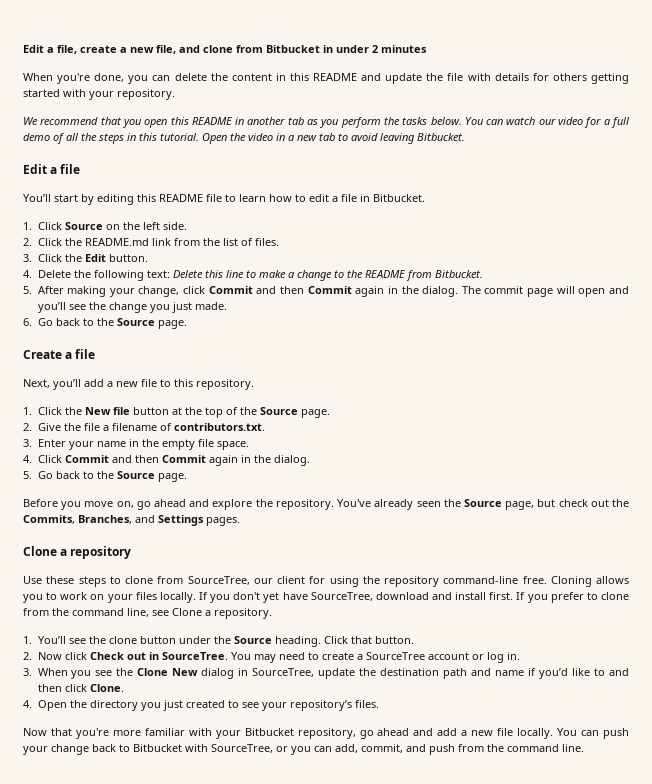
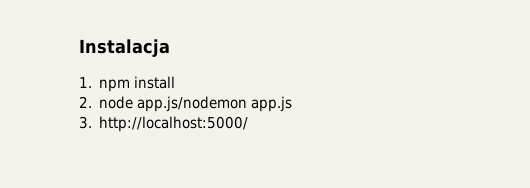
[23,45,427,54] [23,73,629,84] [23,89,175,100] [23,117,630,128] [23,133,465,144] [23,164,81,174] [23,194,425,205] [23,222,187,230] [23,238,279,246] [23,254,148,262] [23,270,483,281] [23,286,630,297] [37,302,227,313] [23,318,187,329] [23,349,96,359] [23,379,254,390] [23,407,330,418] [23,423,265,431] [23,439,249,450] [23,455,310,466] [23,471,187,482] [23,499,630,510] [23,515,240,526] [23,546,132,559] [23,576,629,587] [23,592,629,603] [23,608,272,619] [23,636,414,647] [23,652,520,663] [23,668,630,679] [37,684,124,692] [23,700,379,711] [23,728,630,739] [23,744,584,755] Edit a file, create a new file, and clone from Bitbucket in under 2 minutes // When you're done, you can delete the content in this README and update the file with details for others getting started with your repository. // We recommend that you open this README in another tab as you perform the tasks below. You can watch our video for a full demo of all the steps in this tutorial. Open the video in a new tab to avoid leaving Bitbucket. // Edit a file // You’ll start by editing this README file to learn how to edit a file in Bitbucket. // 1. Click Source on the left side. // 2. Click the README.md link from the list of files. // 3. Click the Edit button. // 4. Delete the following text: Delete this line to make a change to the README from Bitbucket. // 5. After making your change, click Commit and then Commit again in the dialog. The commit page will open and you’ll see the change you just made. // 6. Go back to the Source page. // Create a file // Next, you’ll add a new file to this repository. // 1. Click the New file button at the top of the Source page. // 2. Give the file a filename of contributors.txt. // 3. Enter your name in the empty file space. // 4. Click Commit and then Commit again in the dialog. // 5. Go back to the Source page. // Before you move on, go ahead and explore the repository. You've already seen the Source page, but check out the Commits, Branches, and Settings pages. // Clone a repository // Use these steps to clone from SourceTree, our client for using the repository command-line free. Cloning allows you to work on your files locally. If you don't yet have SourceTree, download and install first. If you prefer to clone from the command line, see Clone a repository. // 1. You’ll see the clone button under the Source heading. Click that button. // 2. Now click Check out in SourceTree. You may need to create a SourceTree account or log in. // 3. When you see the Clone New dialog in SourceTree, update the destination path and name if you’d like to and then click Clone. // 4. Open the directory you just created to see your repository’s files. // Now that you're more familiar with your Bitbucket repository, go ahead and add a new file locally. You can push your change back to Bitbucket with SourceTree, or you can add, commit, and push from the command line. -> [79,39,170,57] [79,76,176,92] [79,96,293,112] [79,116,249,132] Instalacja // 1. npm install // 2. node app.js/nodemon app.js // 3. http://localhost:5000/

